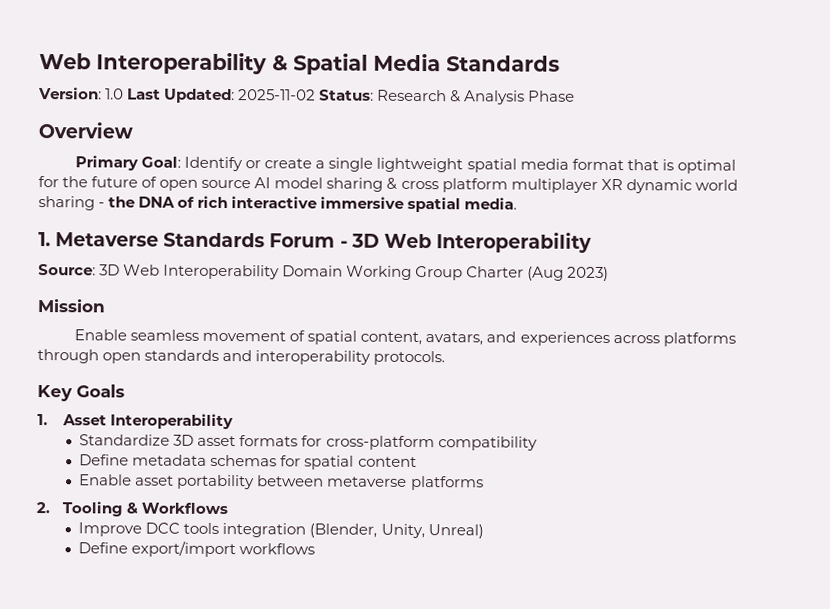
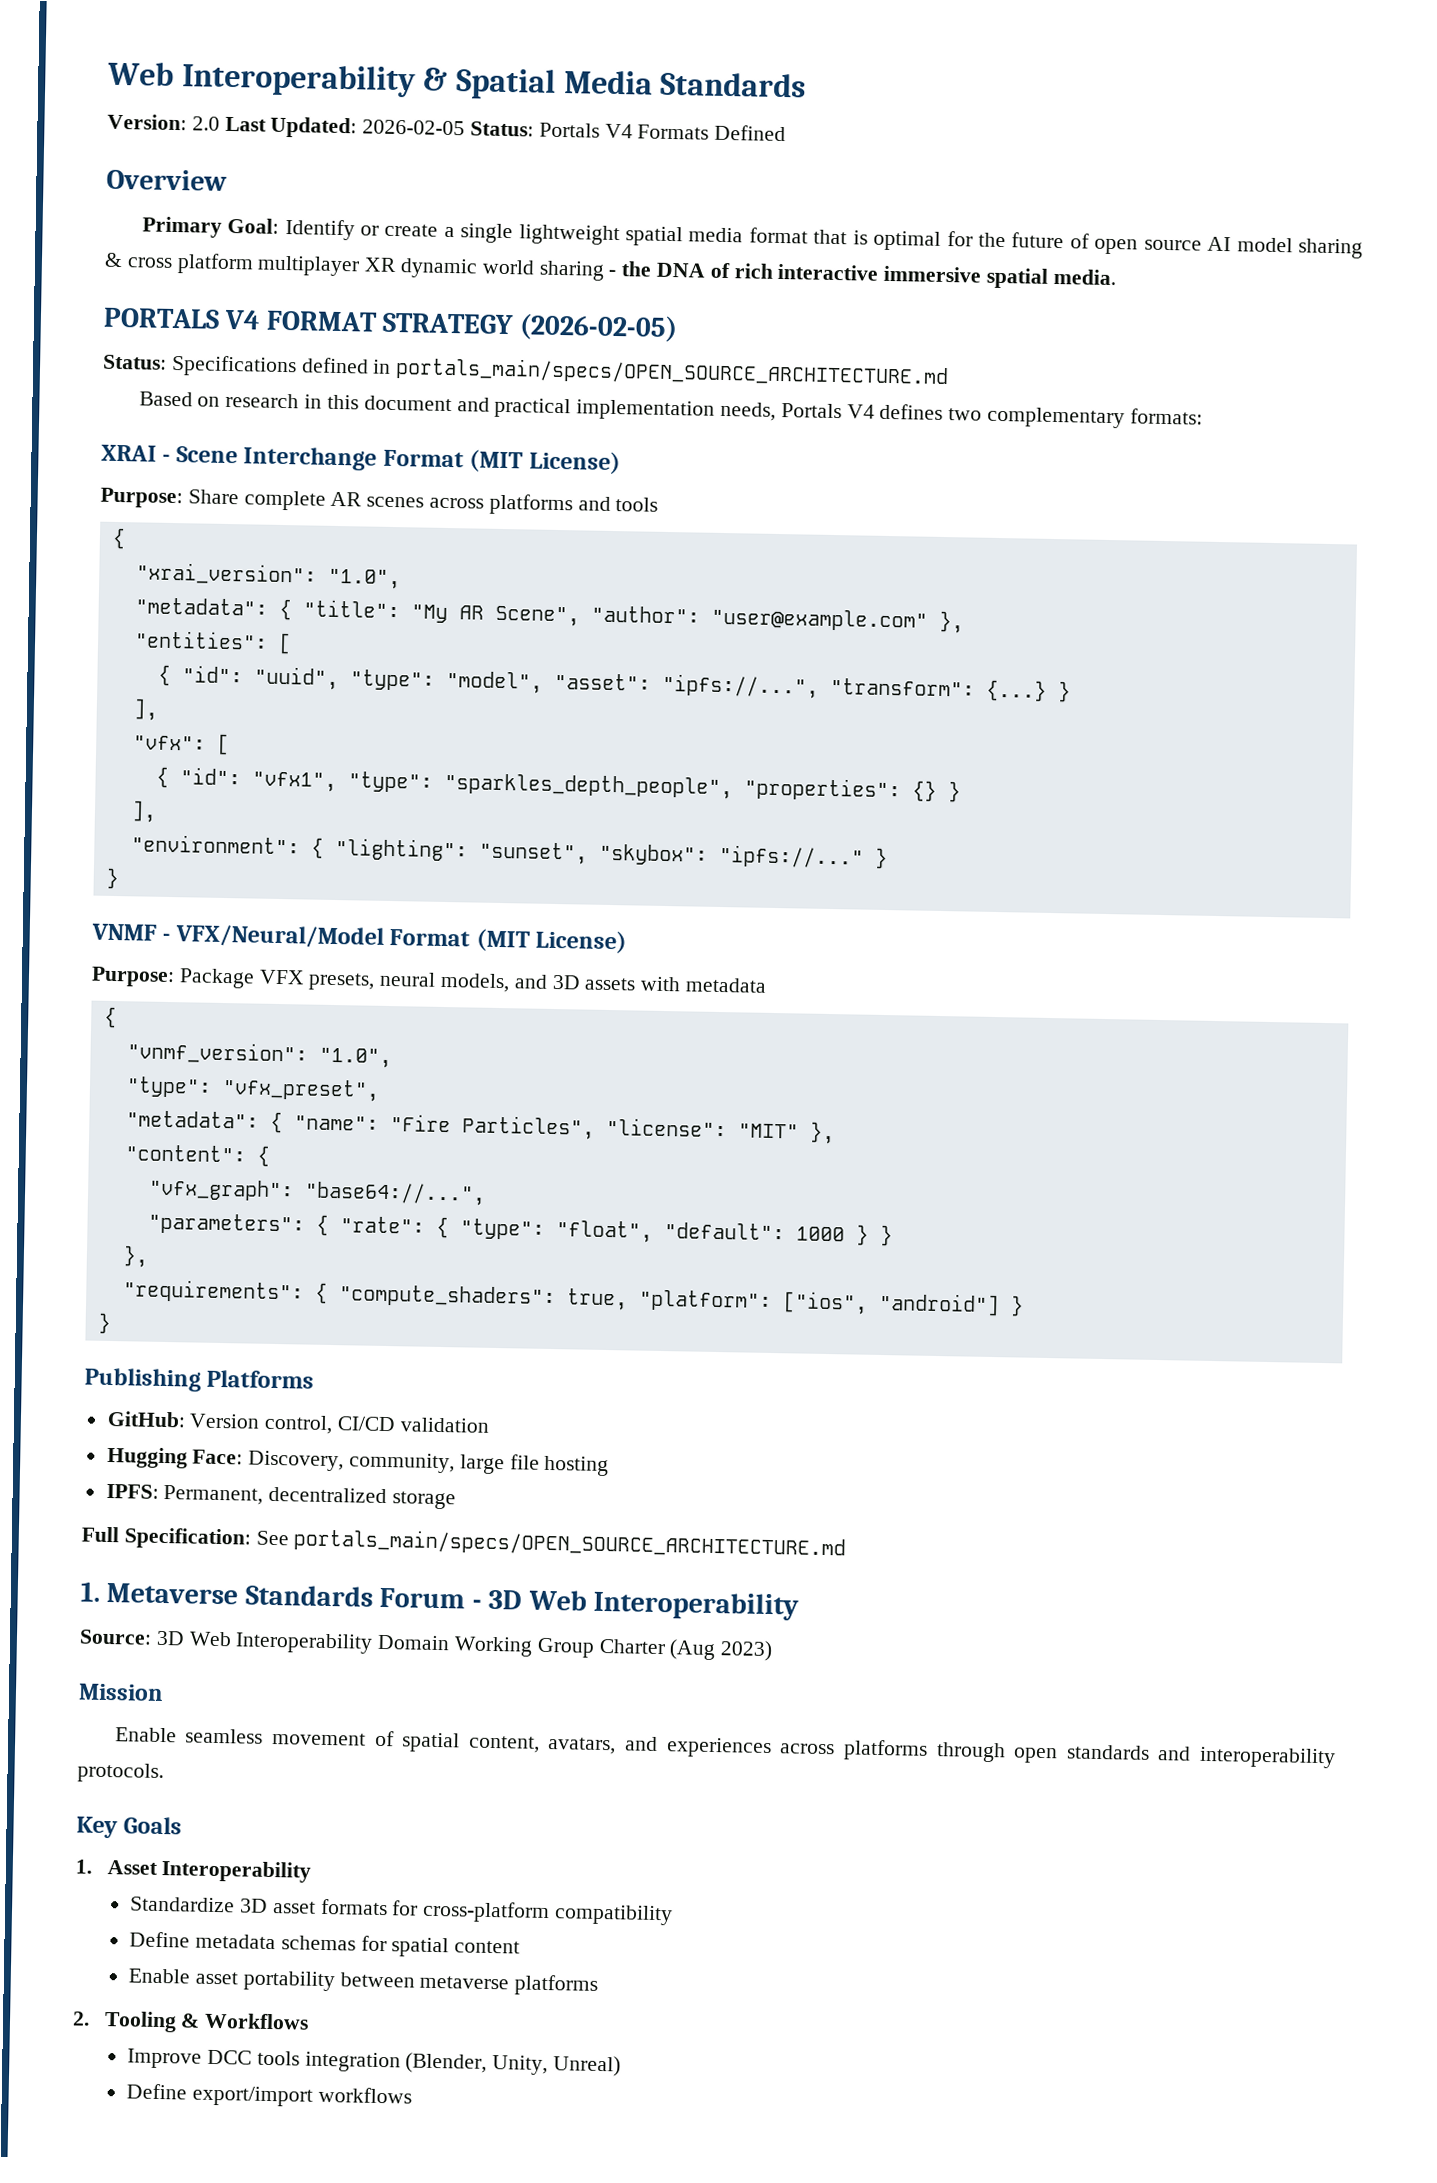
[105,88,125,100] 1.0 -> [191,116,220,131] 2.0
[238,89,576,105] 2025-11-02 Status: Research & Analysis Phase -> [362,119,787,142] 2026-02-05 Status: Portals V4 Formats Defined
(518, 203) none -> [103,307,678,343] [103,354,950,389] [138,391,1203,429] [101,444,621,475] [100,487,659,516] [111,527,126,550] [135,562,401,590] [134,597,964,634] [133,630,292,655] [157,664,1071,703] [132,698,159,721] [132,733,230,756] [155,766,961,803] [130,800,157,823] [130,834,888,870] [105,867,119,890] [91,923,628,954] [91,966,768,993] [103,1006,117,1029] [126,1041,392,1069] [125,1076,380,1102] [125,1110,835,1145] [124,1144,270,1167] [147,1178,486,1206] [147,1212,893,1247] [122,1245,149,1268] [122,1279,1024,1317] [97,1312,111,1335] [84,1367,315,1392] [106,1410,490,1435] [106,1446,610,1477] [105,1483,457,1510] [81,1526,847,1560] // PORTALS V4 FORMAT STRATEGY (2026-02-05) // Status: Specifications defined in portals_main/specs/OPEN_SOURCE_ARCHITECTURE.md // Based on research in this document and practical implementation needs, Portals V4 defines two complementary formats: // XRAI - Scene Interchange Format (MIT License) // Purpose: Share complete AR scenes across platforms and tools // { // "xrai_version": "1.0", // "metadata": { "title": "My AR Scene", "author": "user@example.com" }, // "entities": [ // { "id": "uuid", "type": "model", "asset": "ipfs://...", "transform": {...} } // ], // "vfx": [ // { "id": "vfx1", "type": "sparkles_depth_people", "properties": {} } // ], // "environment": { "lighting": "sunset", "skybox": "ipfs://..." } // } // VNMF - VFX/Neural/Model Format (MIT License) // Purpose: Package VFX presets, neural models, and 3D assets with metadata // { // "vnmf_version": "1.0", // "type": "vfx_preset", // "metadata": { "name": "Fire Particles", "license": "MIT" }, // "content": { // "vfx_graph": "base64://...", // "parameters": { "rate": { "type": "float", "default": 1000 } } // }, // "requirements": { "compute_shaders": true, "platform": ["ios", "android"] } // } // Publishing Platforms // GitHub: Version control, CI/CD validation // Hugging Face: Discovery, community, large file hosting // IPFS: Permanent, decentralized storage // Full Specification: See portals_main/specs/OPEN_SOURCE_ARCHITECTURE.md

